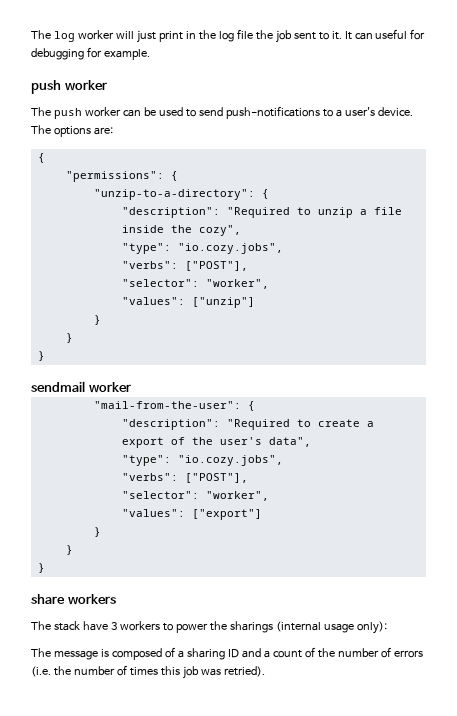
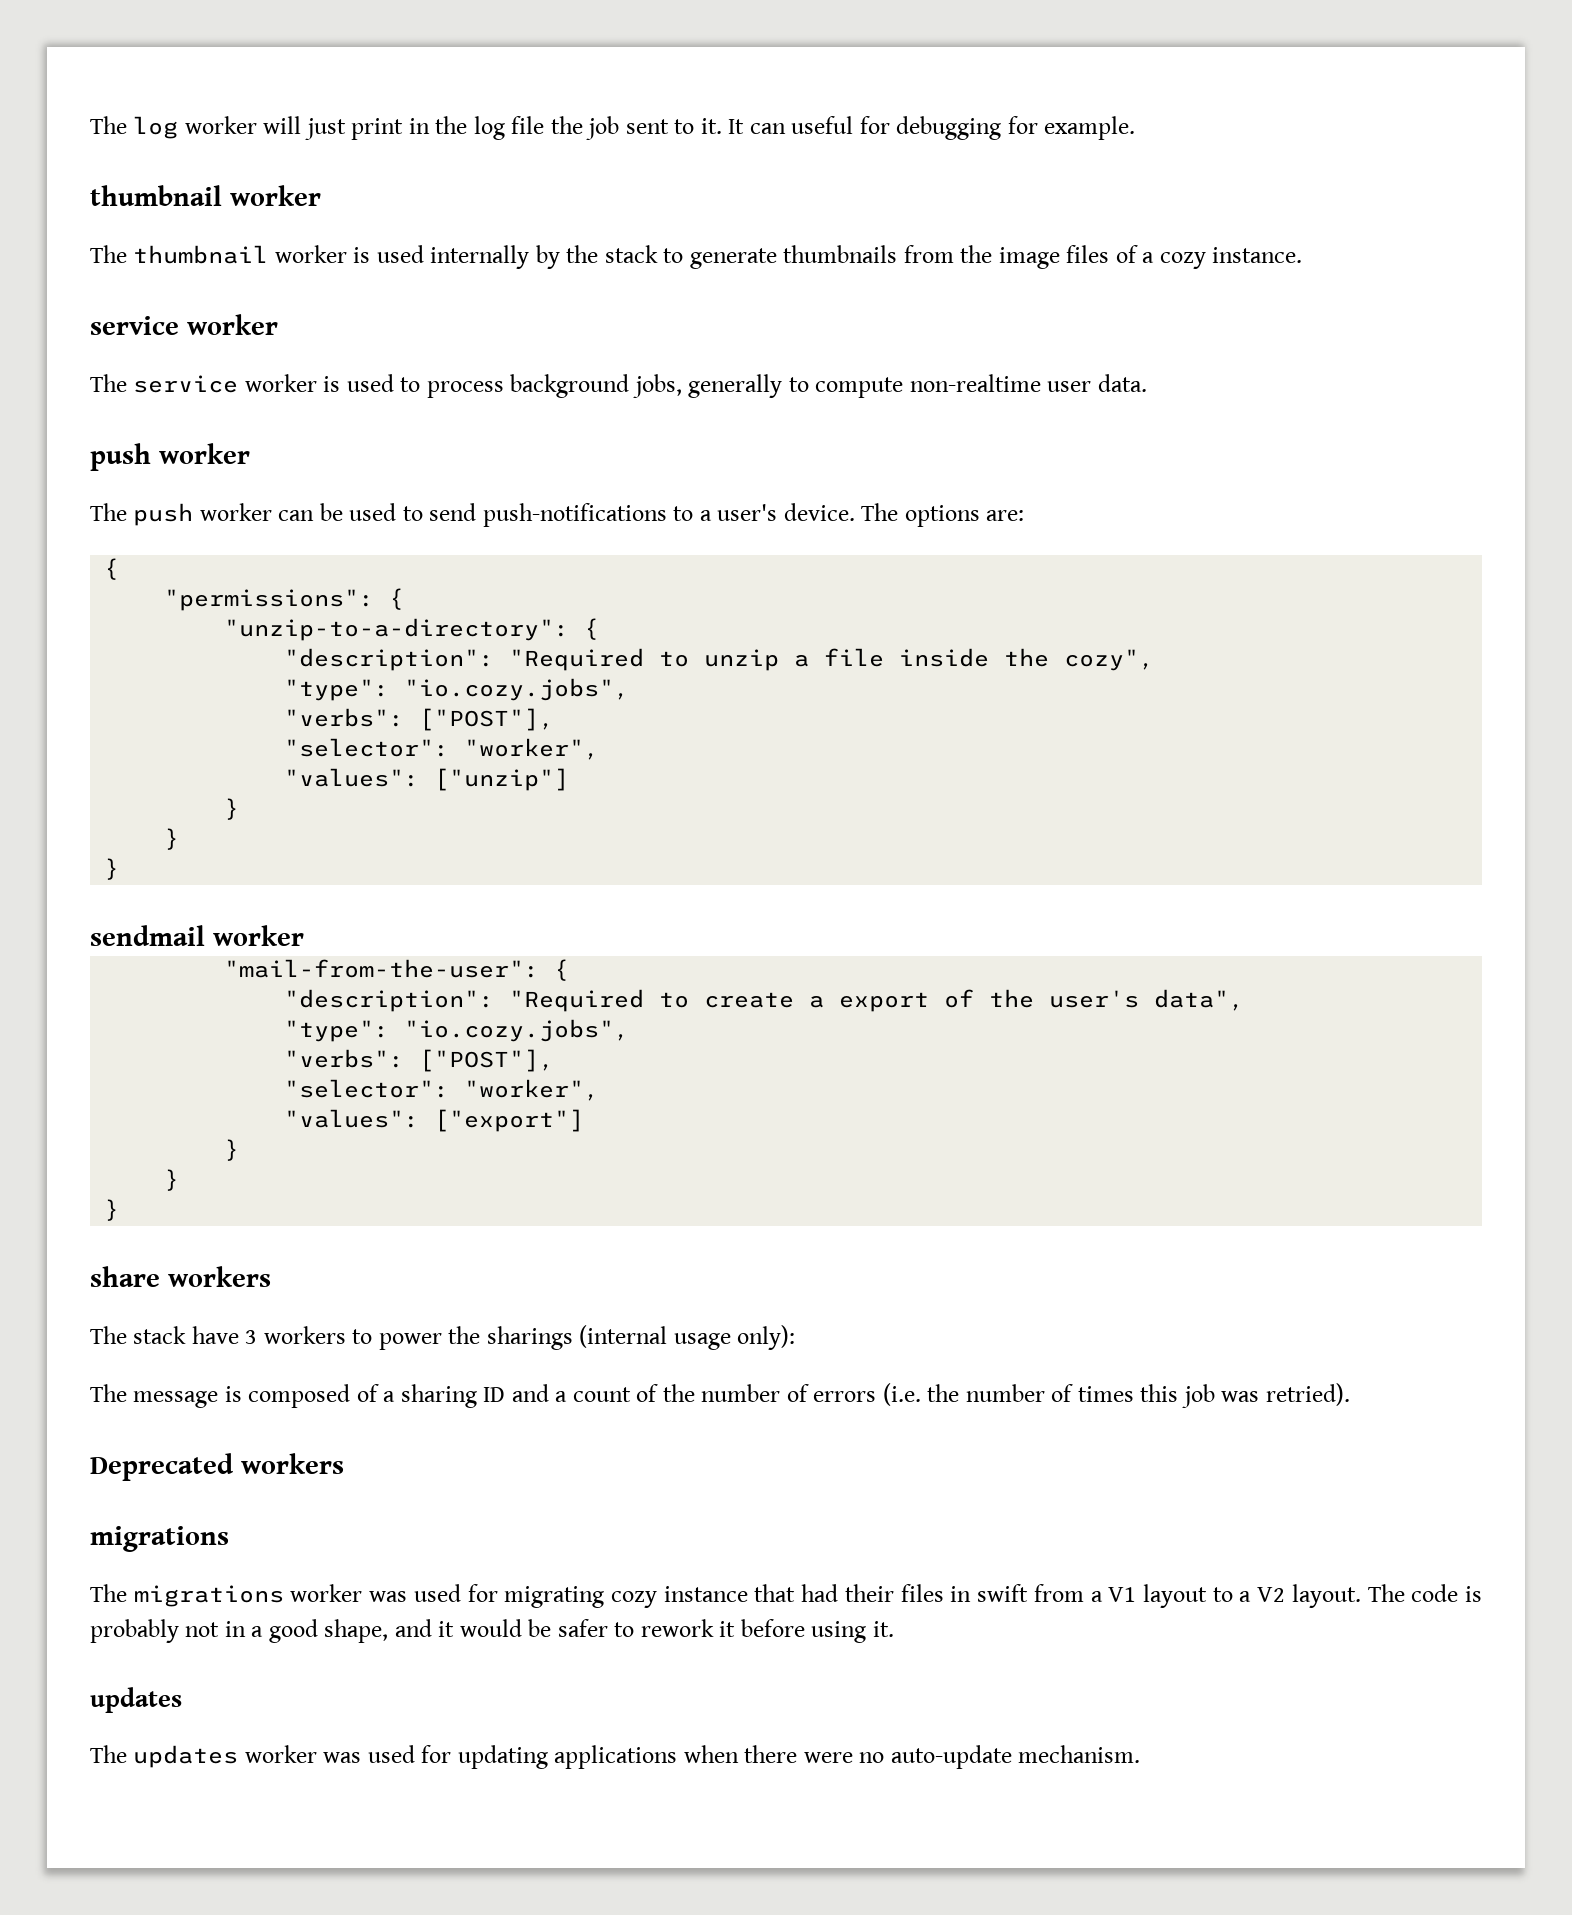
(150, 54) none -> [90,185,321,206] [90,245,1303,269] [90,314,278,335] [90,374,1147,398] // thumbnail worker // The thumbnail worker is used internally by the stack to generate thumbnails from the image files of a cozy instance. // service worker // The service worker is used to process background jobs, generally to compute non-realtime user data.
(265, 671) none -> [90,1453,344,1481] [90,1526,229,1552] [90,1584,1483,1608] [90,1619,894,1643] [90,1687,182,1713] [90,1745,1141,1769] // Deprecated workers // migrations // The migrations worker was used for migrating cozy instance that had their files in swift from a V1 layout to a V2 layout. The code is probably not in a good shape, and it would be safer to rework it before using it. // updates // The updates worker was used for updating applications when there were no auto-update mechanism.

